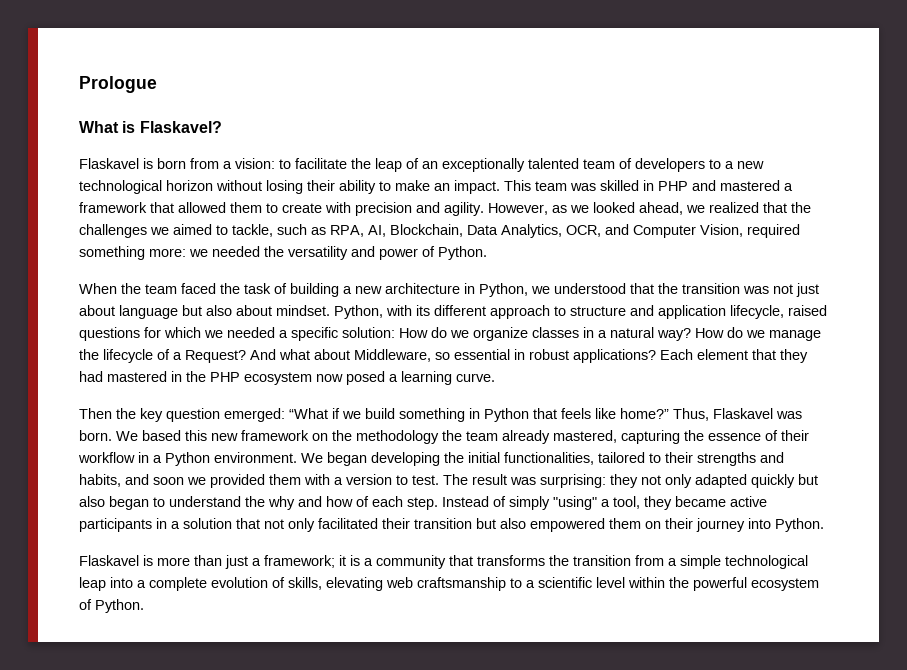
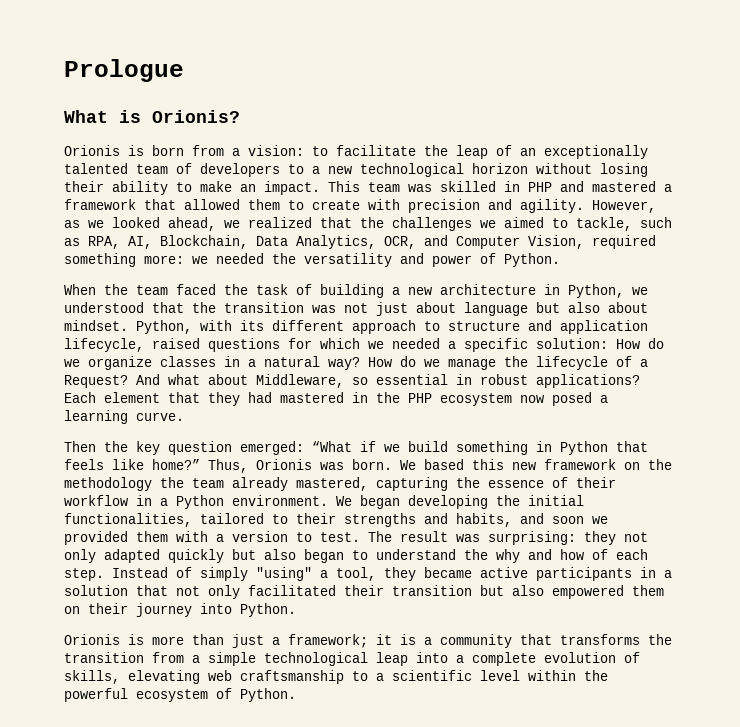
[139,121,222,133] [79,158,139,169] Flaskavel? // Flaskavel -> [152,110,240,123] [64,145,120,156] Orionis? // Orionis
[713,408,773,419] Flaskavel -> [256,459,312,470] Orionis
[79,555,139,566] Flaskavel -> [64,634,120,645] Orionis

